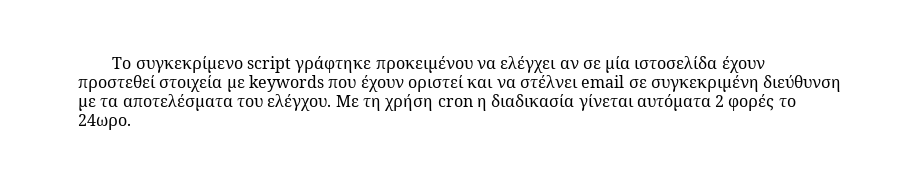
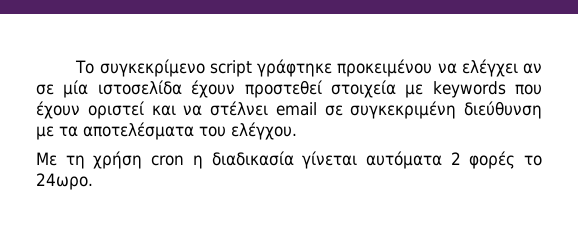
(332, 102) none -> (297, 131) //

